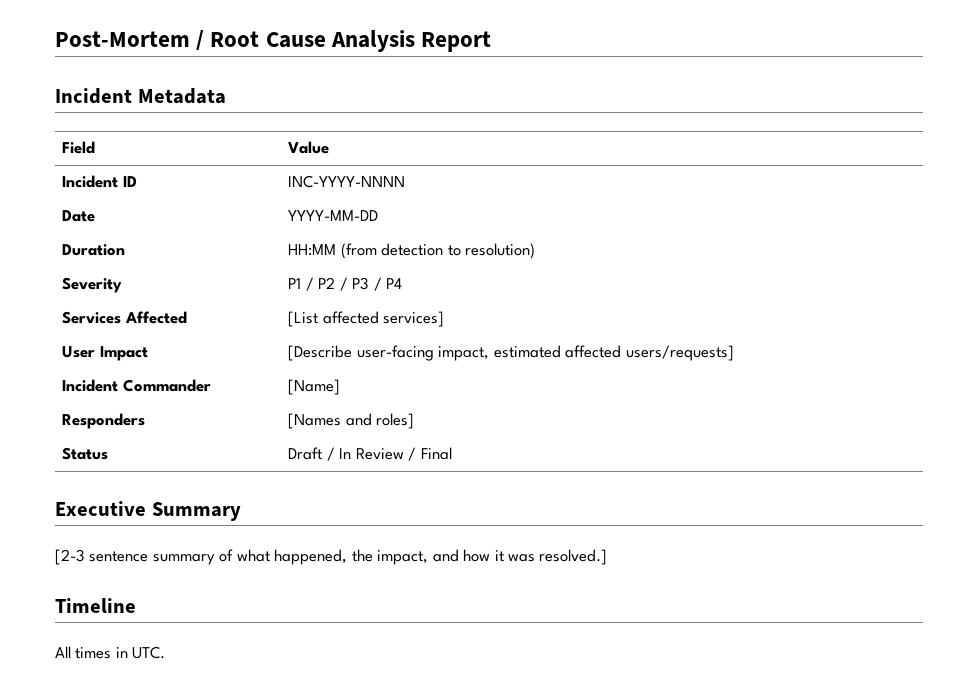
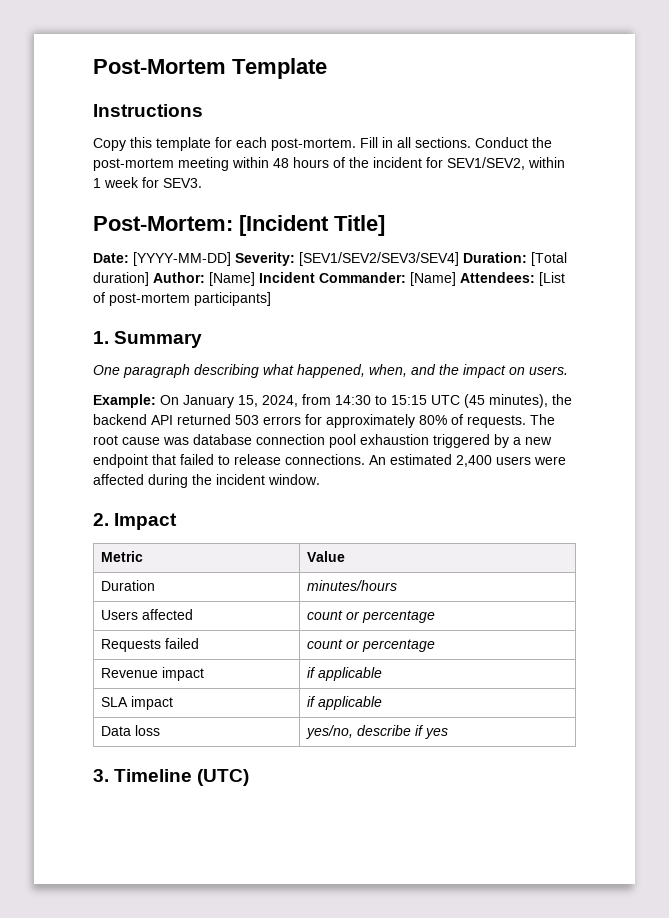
[196,30,492,52] [55,88,226,104] [62,141,96,154] [288,141,330,154] [62,175,137,188] [288,175,406,188] [62,210,96,222] [288,210,379,221] [62,244,126,256] [288,243,536,259] [62,277,123,293] [288,277,402,291] [62,311,187,324] [288,311,445,327] [62,346,148,361] [288,345,734,361] [62,379,211,392] [288,379,341,395] [62,413,146,429] [288,413,415,429] [62,447,109,460] [288,447,452,461] [55,501,241,521] [55,549,608,565] [55,598,136,613] [55,646,166,659] / Root Cause Analysis Report // Incident Metadata // Field | Value // Incident ID | INC-YYYY-NNNN // Date | YYYY-MM-DD // Duration | HH:MM (from detection to resolution) // Severity | P1 / P2 / P3 / P4 // Services Affected | [List affected services] // User Impact | [Describe user-facing impact, estimated affected users/requests] // Incident Commander | [Name] // Responders | [Names and roles] // Status | Draft / In Review / Final // Executive Summary // [2-3 sentence summary of what happened, the impact, and how it was resolved.] // Timeline // All times in UTC. -> [232,58,327,79] [93,104,203,117] [93,137,552,151] [93,157,565,171] [93,177,202,188] [93,215,385,236] [93,252,567,266] [93,272,565,286] [93,292,271,306] [93,331,203,348] [93,364,568,378] [93,394,572,408] [93,414,555,428] [93,434,552,448] [93,454,566,468] [93,474,320,488] [93,513,178,530] [100,551,143,562] [306,551,345,562] [100,580,155,591] [306,580,397,591] [100,609,193,620] [306,610,435,623] [100,638,199,652] [306,639,435,652] [100,667,204,681] [306,667,382,681] [100,696,173,710] [306,696,382,710] [100,725,160,736] [305,725,448,739] [93,769,250,786] Template // Instructions // Copy this template for each post-mortem. Fill in all sections. Conduct the post-mortem meeting within 48 hours of the incident for SEV1/SEV2, within 1 week for SEV3. // Post-Mortem: [Incident Title] // Date: [YYYY-MM-DD] Severity: [SEV1/SEV2/SEV3/SEV4] Duration: [Total duration] Author: [Name] Incident Commander: [Name] Attendees: [List of post-mortem participants] // 1. Summary // One paragraph describing what happened, when, and the impact on users. // Example: On January 15, 2024, from 14:30 to 15:15 UTC (45 minutes), the backend API returned 503 errors for approximately 80% of requests. The root cause was database connection pool exhaustion triggered by a new endpoint that failed to release connections. An estimated 2,400 users were affected during the incident window. // 2. Impact // Metric | Value // Duration | minutes/hours // Users affected | count or percentage // Requests failed | count or percentage // Revenue impact | if applicable // SLA impact | if applicable // Data loss | yes/no, describe if yes // 3. Timeline (UTC)

